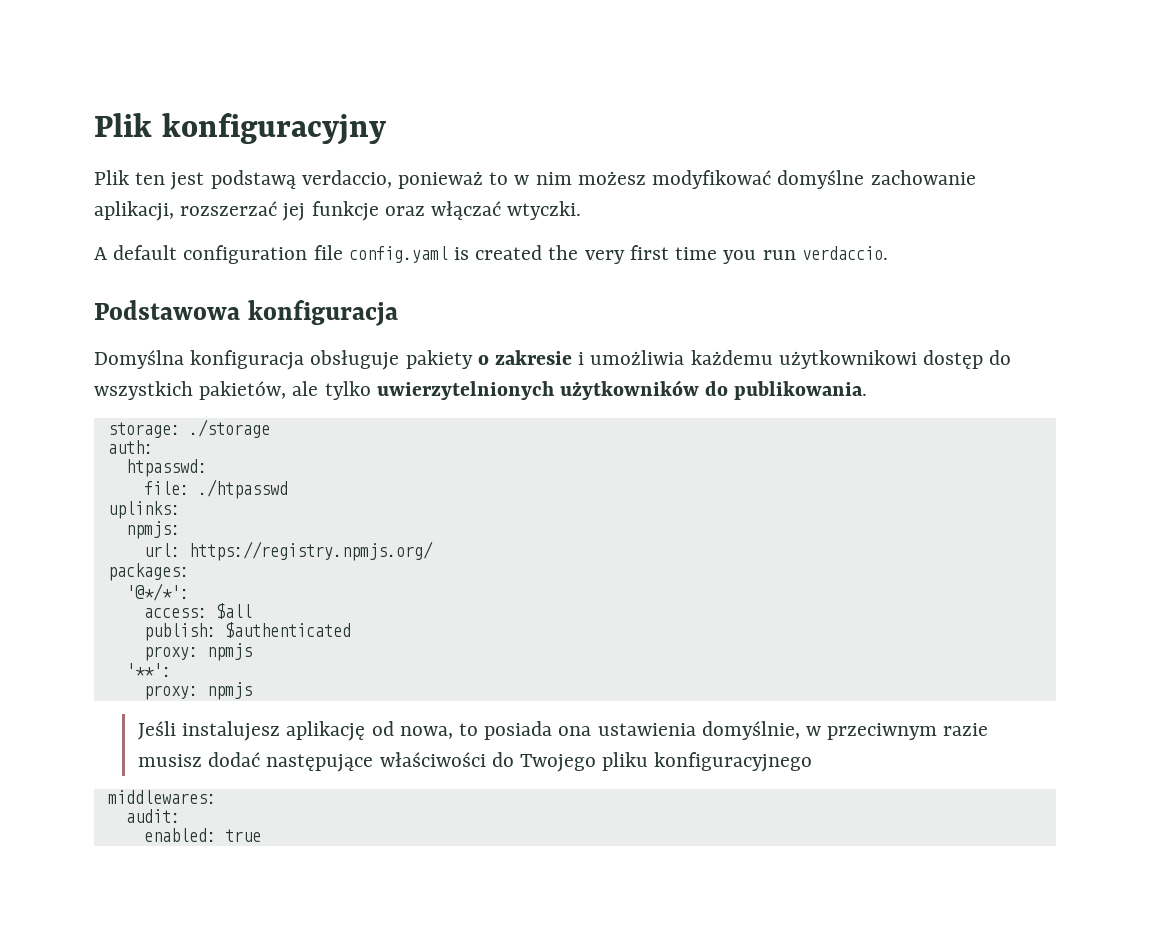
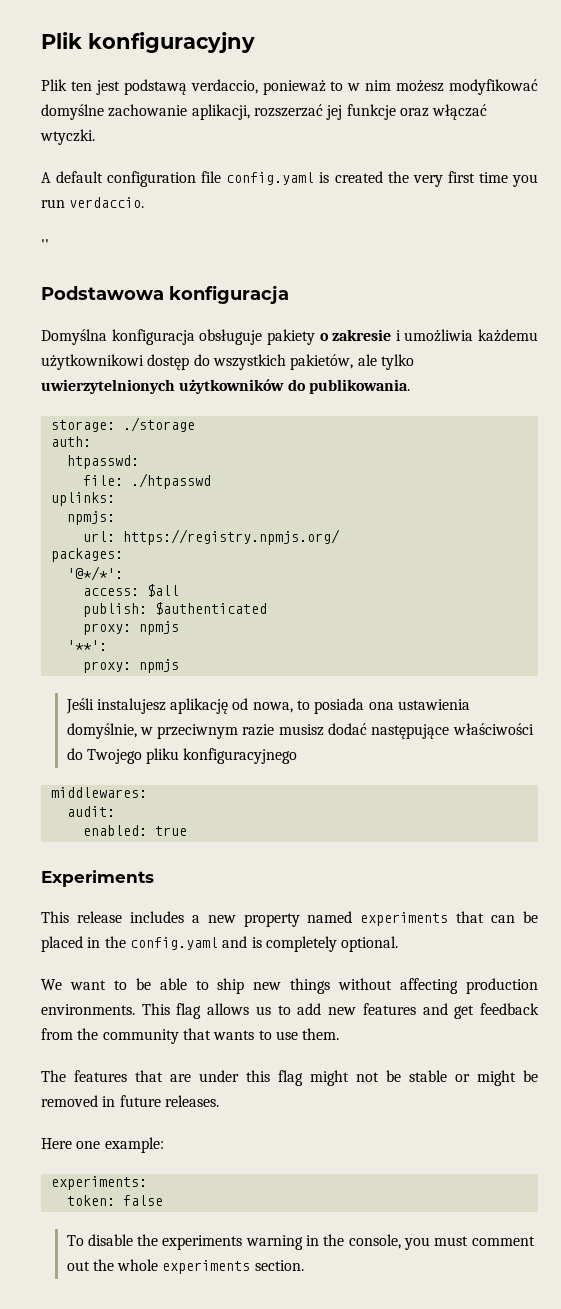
(888, 253) none -> [41,239,49,250] // ''
(261, 835) none -> [41,870,154,887] [41,911,538,927] [41,936,399,952] [41,978,538,994] [41,1003,540,1019] [41,1028,340,1044] [41,1070,538,1086] [41,1095,219,1107] [41,1137,164,1153] [50,1176,147,1190] [66,1195,163,1206] [66,1234,535,1250] [66,1259,304,1274] // Experiments // This release includes a new property named experiments that can be placed in the config.yaml and is completely optional. // We want to be able to ship new things without affecting production environments. This flag allows us to add new features and get feedback from the community that wants to use them. // The features that are under this flag might not be stable or might be removed in future releases. // Here one example: // experiments: // token: false // To disable the experiments warning in the console, you must comment out the whole experiments section.

